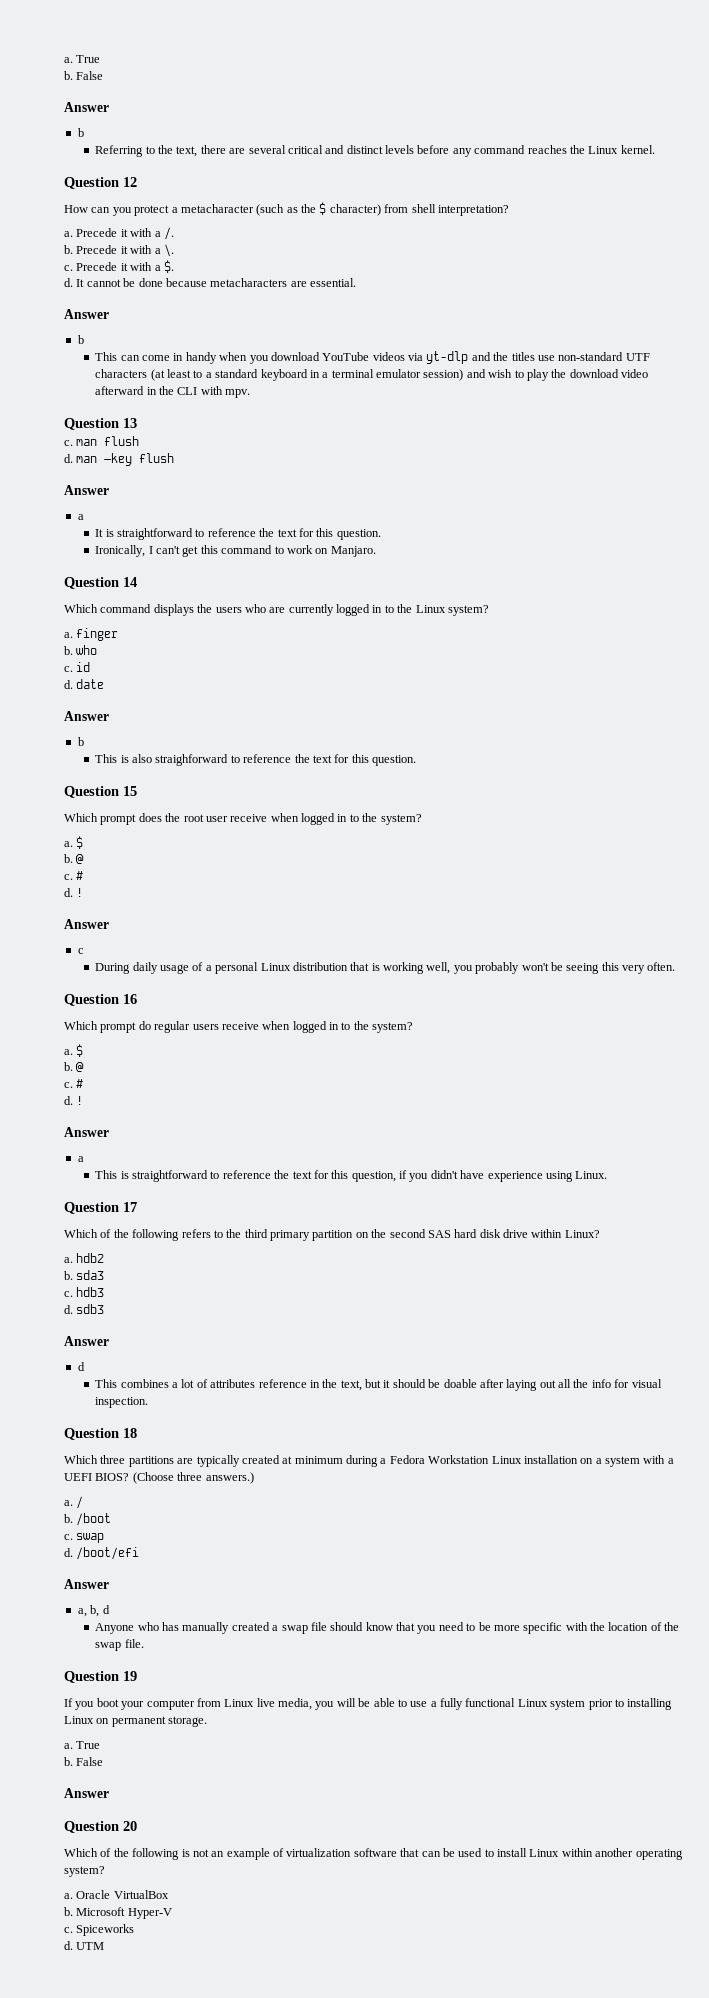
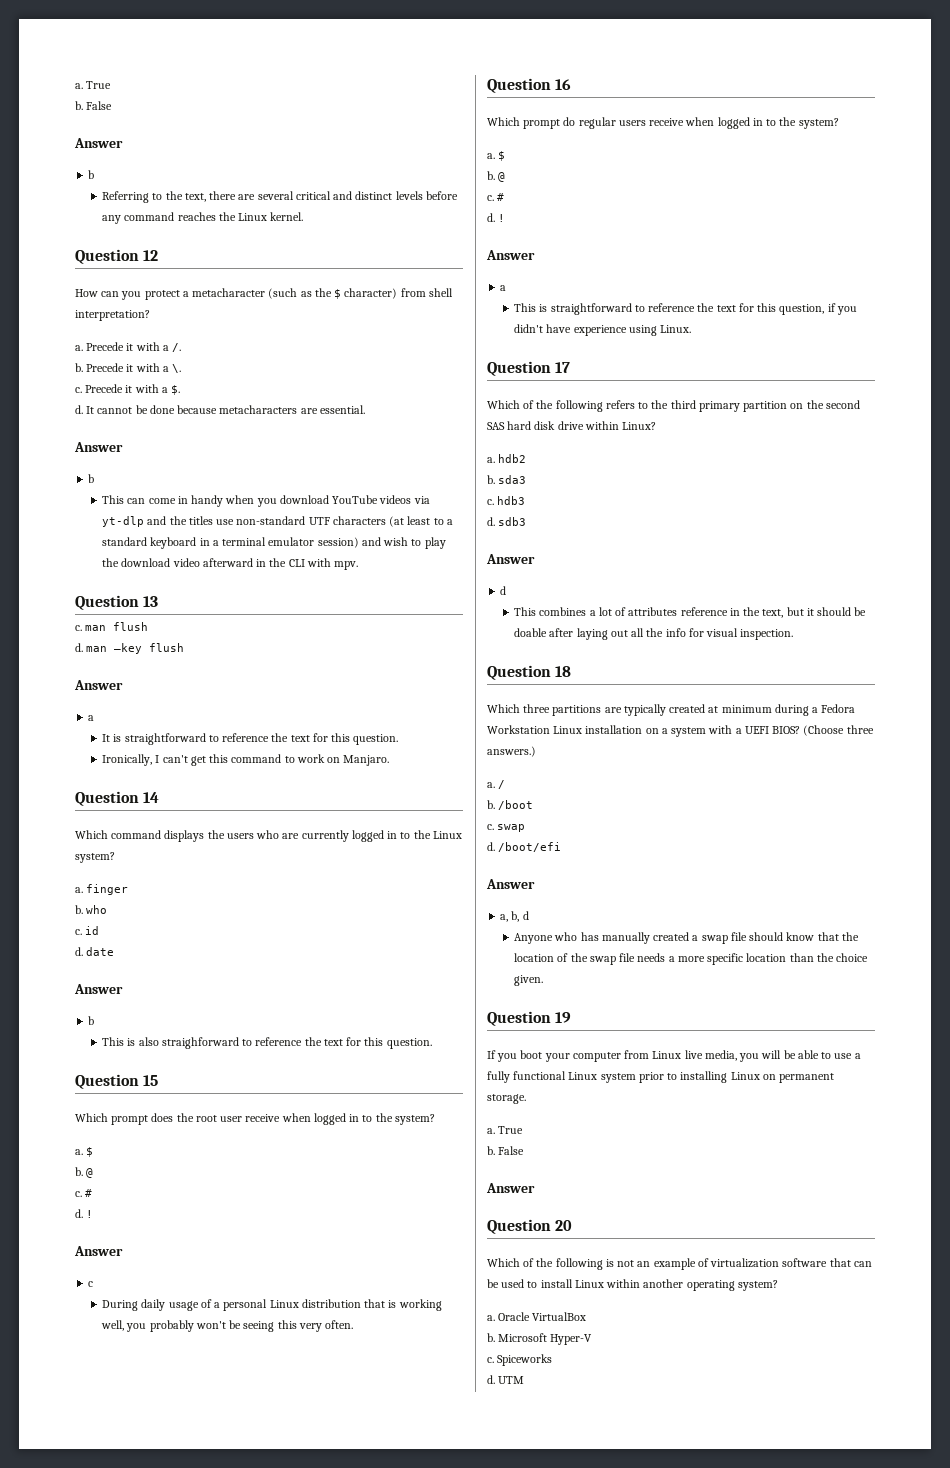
[417,1622,588,1634] you need to be more specific with -> (839, 936) none
[124,1639,144,1648] file. -> [619,953,869,965] [514,975,544,986] file needs a more specific location than the choice given.

